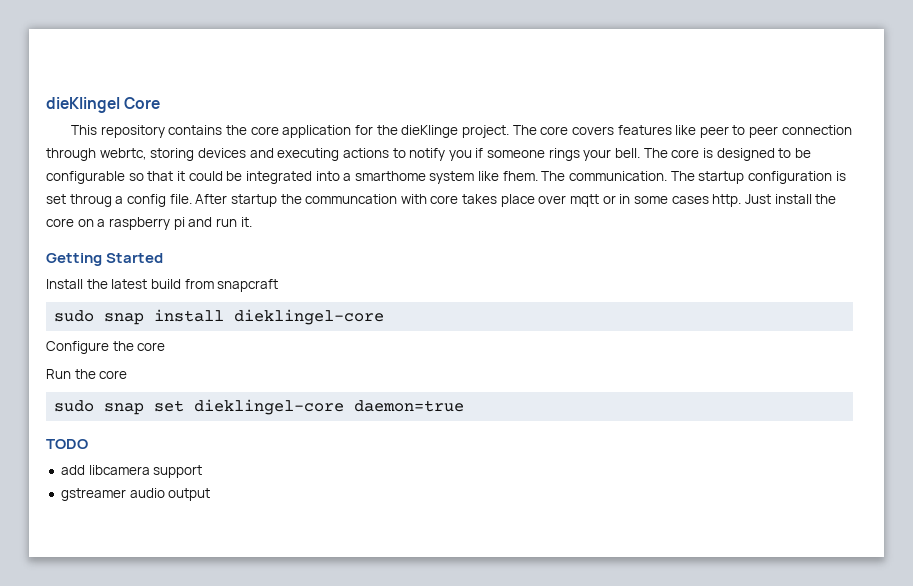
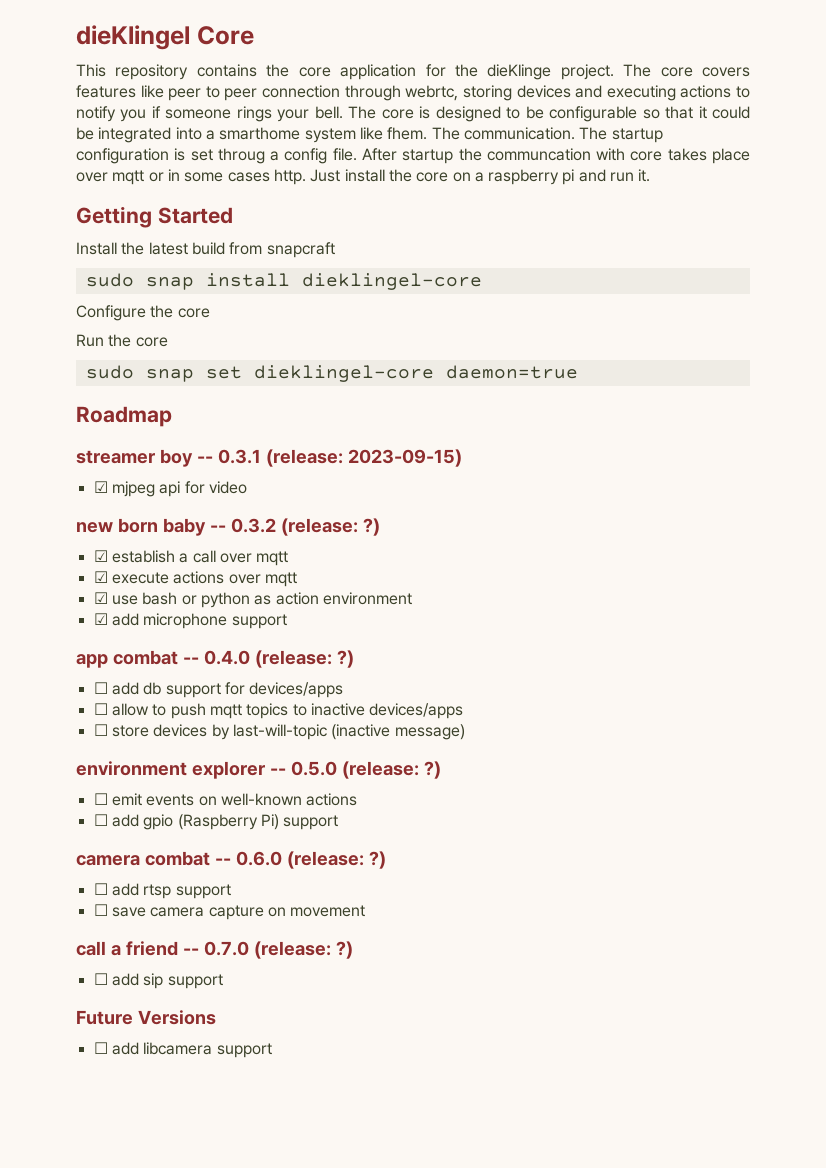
[46,439,88,449] TODO // -> [76,406,172,427] [76,449,462,467] [93,481,247,497] [76,518,380,536] [93,550,289,566] [93,571,297,587] [93,592,412,608] [93,613,287,629] [76,650,354,668] [93,682,344,698] [93,703,464,719] [93,724,465,740] [76,761,441,779] [93,793,358,806] [93,814,339,830] [76,851,386,869] [93,883,231,899] [93,904,366,920] [76,941,353,959] [93,973,223,989] [76,1010,216,1025] [93,1042,108,1054] Roadmap // streamer boy -- 0.3.1 (release: 2023-09-15) // ☑ mjpeg api for video // new born baby -- 0.3.2 (release: ?) // ☑ establish a call over mqtt // ☑ execute actions over mqtt // ☑ use bash or python as action environment // ☑ add microphone support // app combat -- 0.4.0 (release: ?) // ☐ add db support for devices/apps // ☐ allow to push mqtt topics to inactive devices/apps // ☐ store devices by last-will-topic (inactive message) // environment explorer -- 0.5.0 (release: ?) // ☐ emit events on well-known actions // ☐ add gpio (Raspberry Pi) support // camera combat -- 0.6.0 (release: ?) // ☐ add rtsp support // ☐ save camera capture on movement // call a friend -- 0.7.0 (release: ?) // ☐ add sip support // Future Versions // ☐
[60,488,211,501] // gstreamer audio output -> (272, 1050) none

